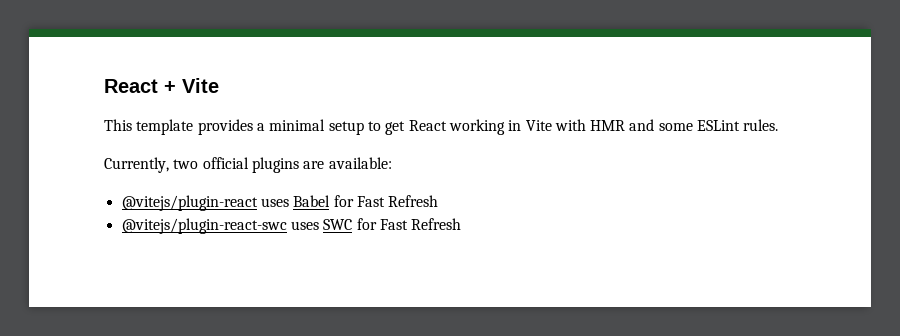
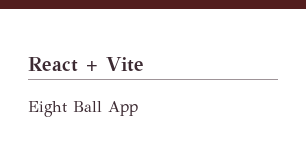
[104,119,779,135] [104,157,392,173] [121,195,439,211] [121,218,462,234] This template provides a minimal setup to get React working in Vite with HMR and some ESLint rules. // Currently, two official plugins are available: // @vitejs/plugin-react uses Babel for Fast Refresh // @vitejs/plugin-react-swc uses SWC for Fast Refresh -> [28,101,138,117] Eight Ball App

